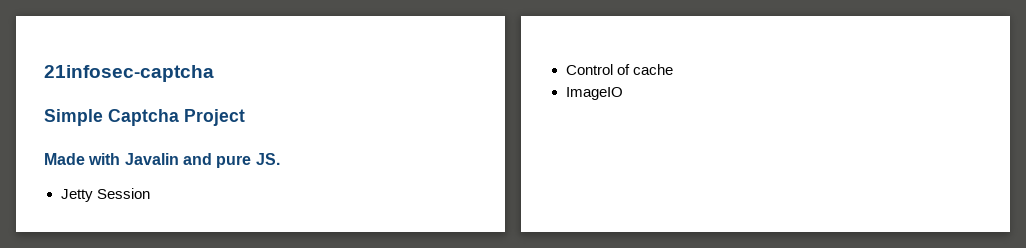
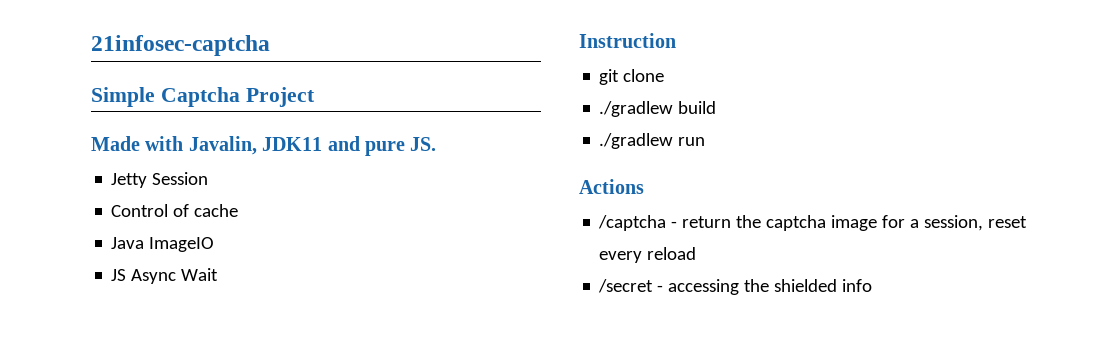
[124,153,179,165] Javalin -> [188,136,323,155] Javalin, JDK11
(673, 69) none -> [111,237,145,249] Java
(623, 93) none -> [111,268,219,284] [579,33,676,48] [599,69,665,85] [599,101,717,117] [599,133,706,149] [579,179,644,194] [598,215,1028,231] [599,247,697,263] [598,279,873,295] // JS Async Wait // Instruction // git clone // ./gradlew build // ./gradlew run // Actions // /captcha - return the captcha image for a session, reset every reload // /secret - accessing the shielded info

